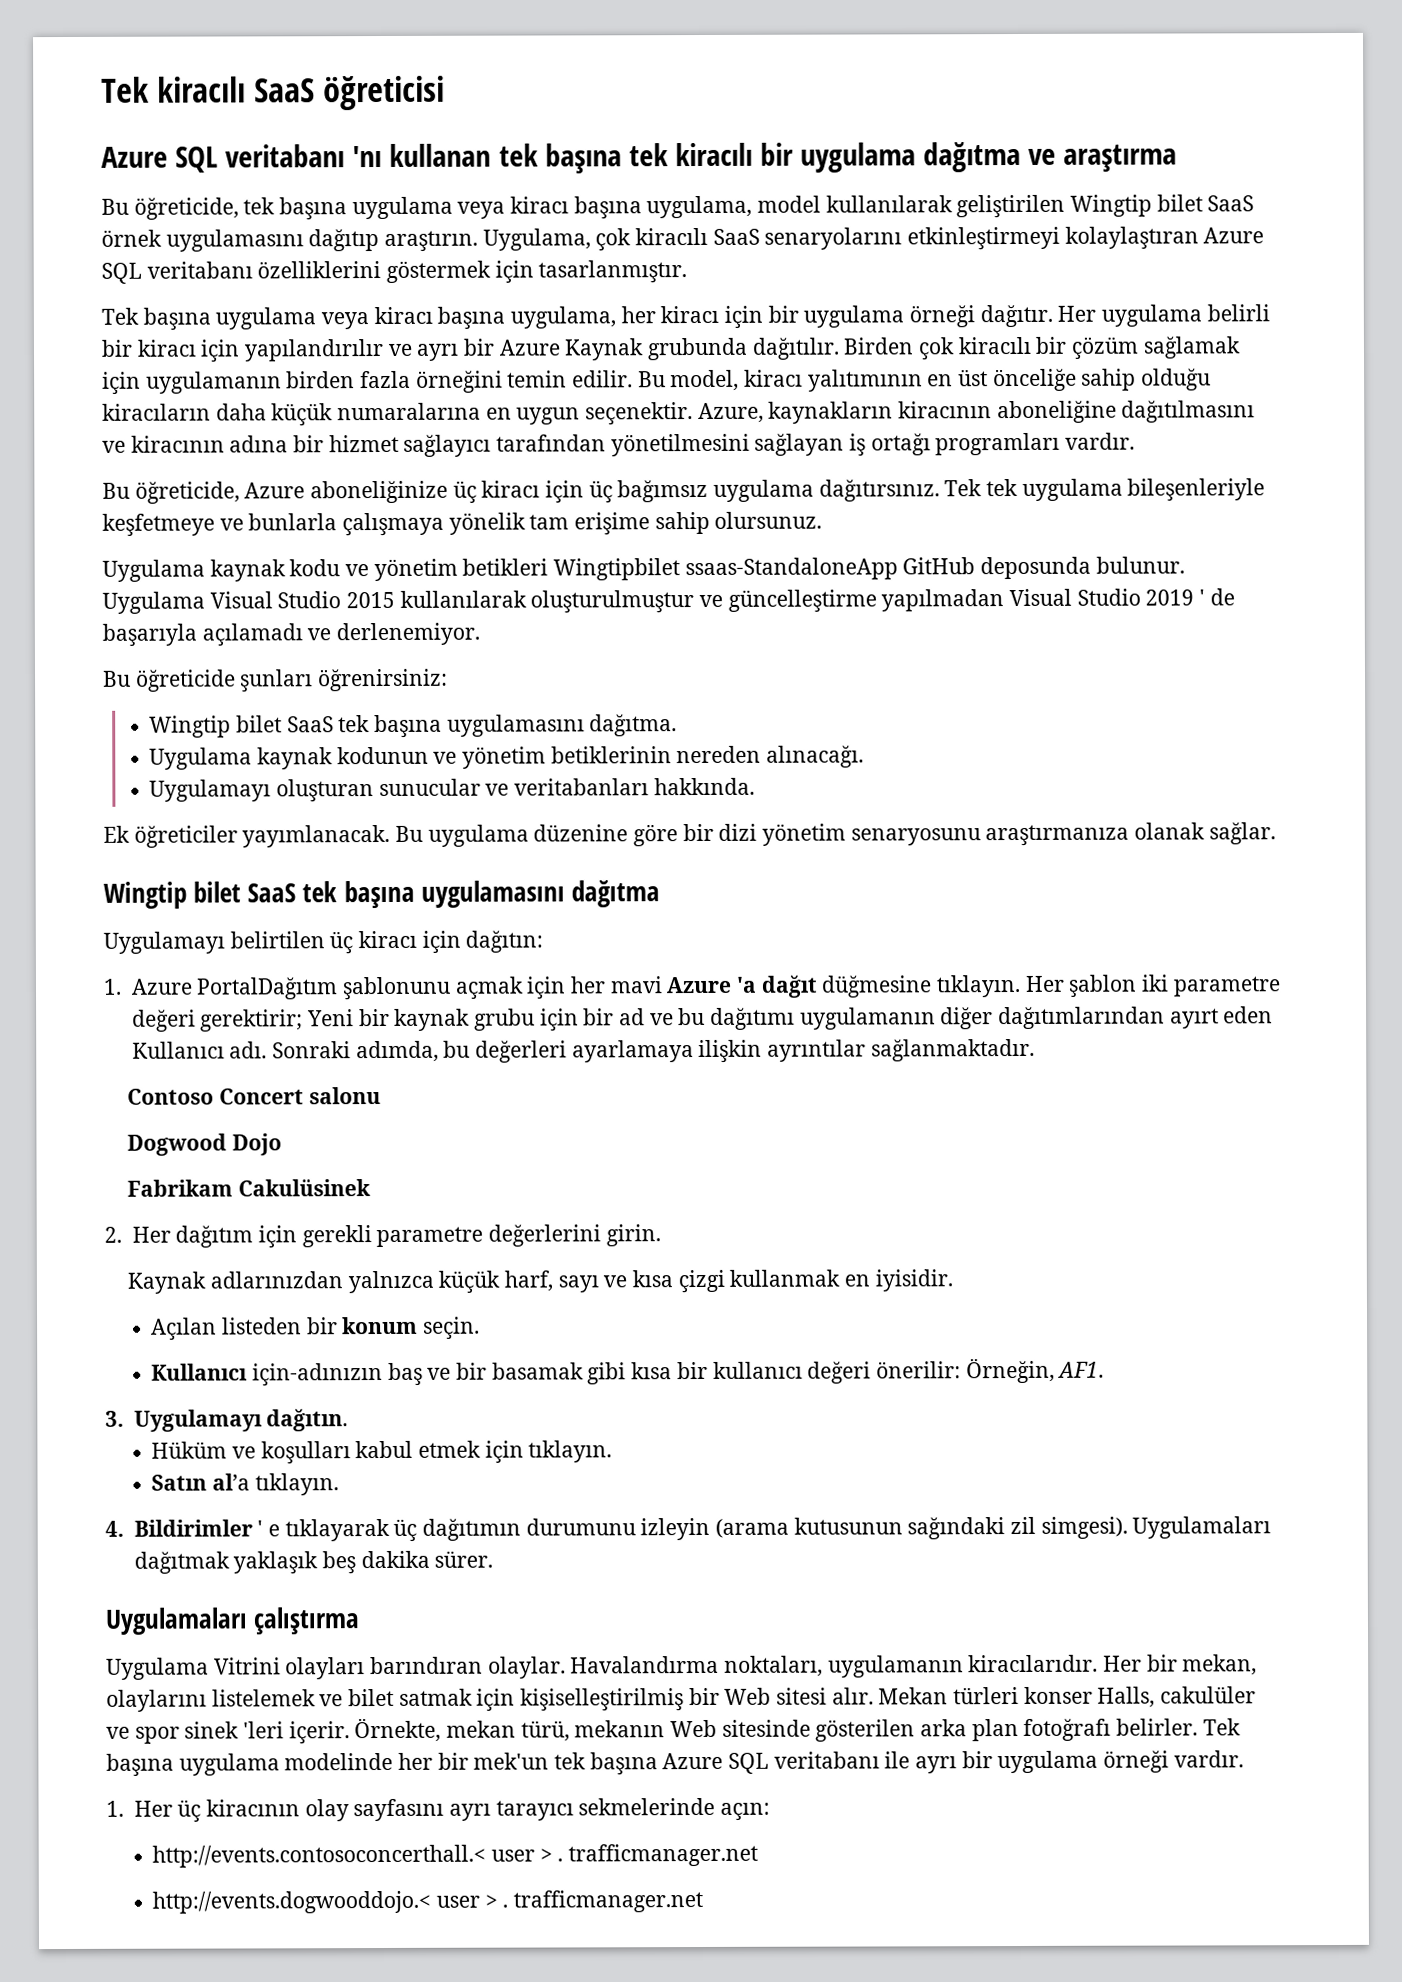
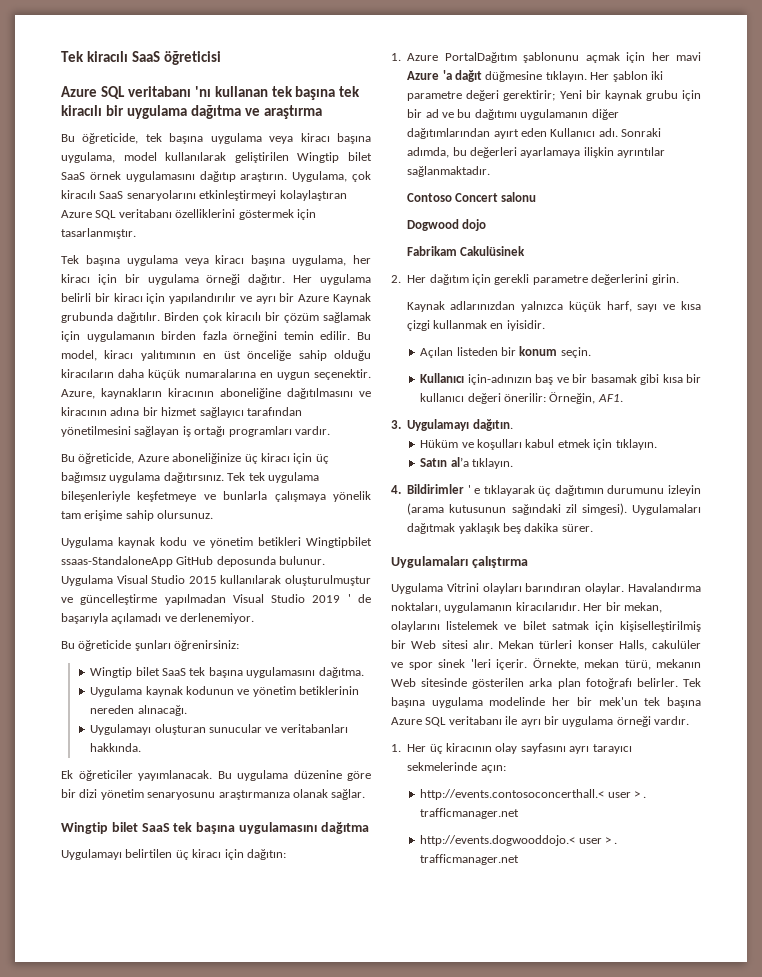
[232,1133,283,1156] Dojo -> [461,219,486,231] dojo

